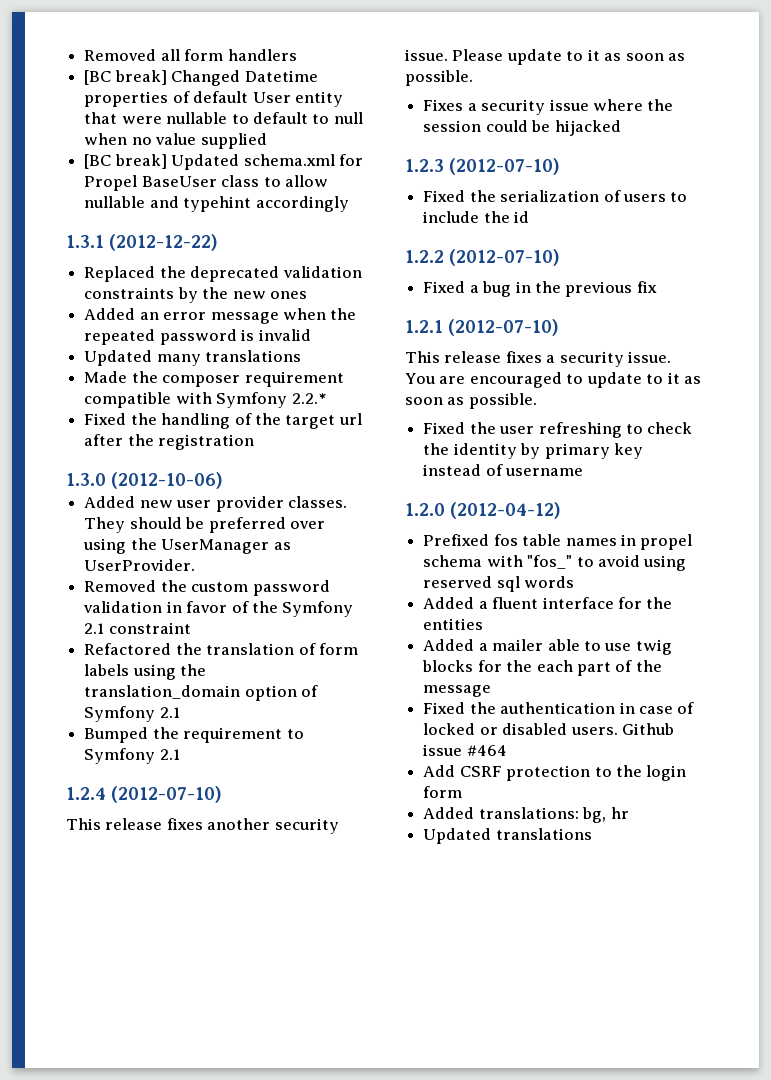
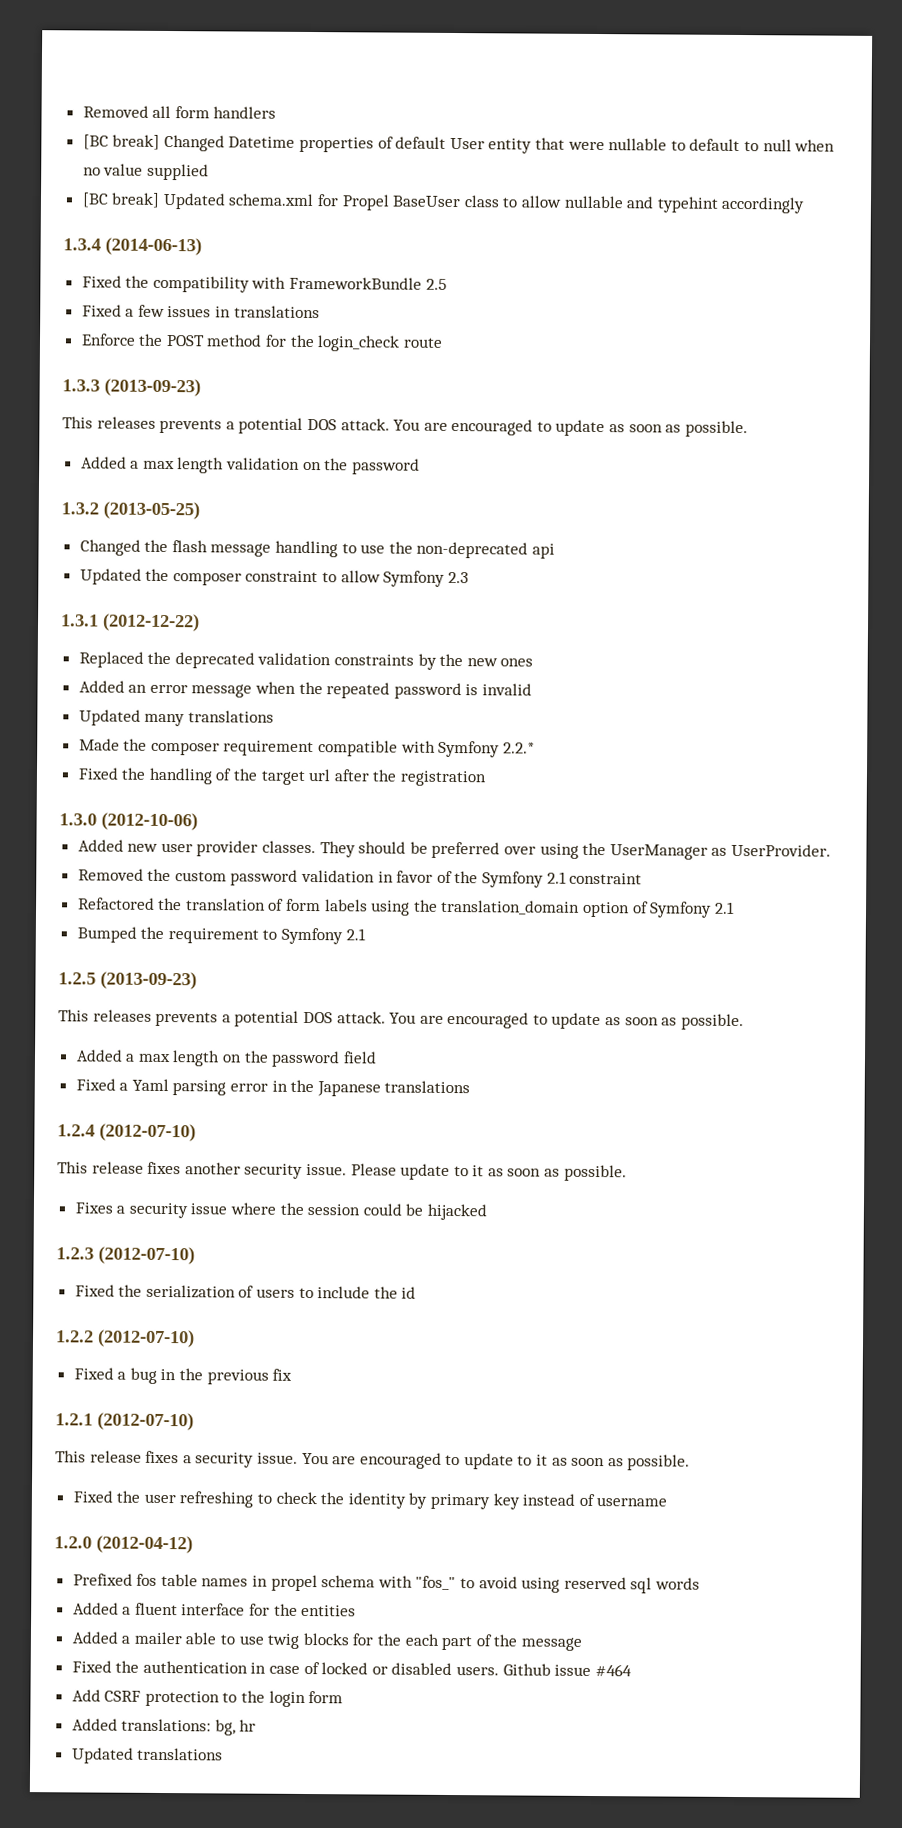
(349, 204) none -> [63,237,202,256] [81,275,447,293] [81,304,320,319] [80,333,443,352] [62,378,201,397] [62,416,748,438] [80,456,420,475] [61,501,200,520] [79,539,556,559] [79,568,469,587] // 1.3.4 (2014-06-13) // Fixed the compatibility with FrameworkBundle 2.5 // Fixed a few issues in translations // Enforce the POST method for the login_check route // 1.3.3 (2013-09-23) // This releases prevents a potential DOS attack. You are encouraged to update as soon as possible. // Added a max length validation on the password // 1.3.2 (2013-05-25) // Changed the flash message handling to use the non-deprecated api // Updated the composer constraint to allow Symfony 2.3
(180, 754) none -> [58,971,197,990] [58,1009,744,1031] [75,1049,377,1068] [75,1078,471,1097] // 1.2.5 (2013-09-23) // This releases prevents a potential DOS attack. You are encouraged to update as soon as possible. // Added a max length on the password field // Fixed a Yaml parsing error in the Japanese translations

